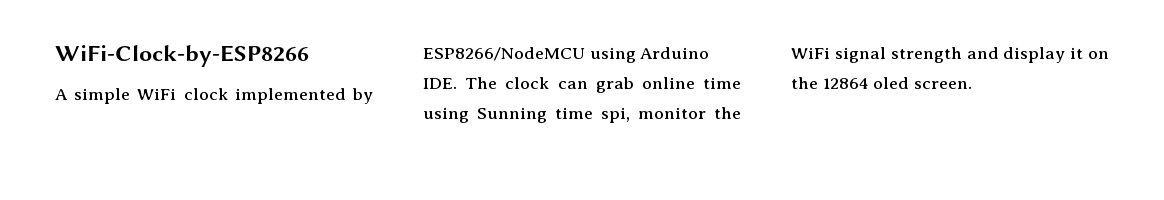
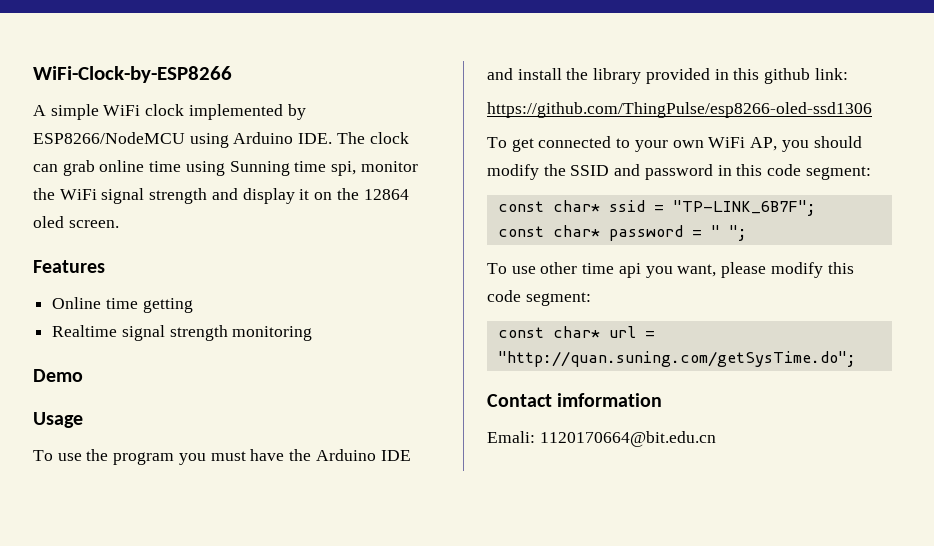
(973, 85) none -> [33,260,105,273] [52,297,193,313] [52,325,313,341] [33,369,83,382] [33,412,83,428] [33,449,411,465] [487,68,848,84] [487,102,872,118] [487,136,862,152] [487,164,871,180] [497,200,816,216] [497,225,747,241] [487,262,854,278] [487,290,591,306] [497,326,655,338] [497,351,856,367] [487,393,663,407] [487,431,716,447] // Features // Online time getting // Realtime signal strength monitoring // Demo // Usage // To use the program you must have the Arduino IDE and install the library provided in this github link: // https://github.com/ThingPulse/esp8266-oled-ssd1306 // To get connected to your own WiFi AP, you should modify the SSID and password in this code segment: // const char* ssid = "TP-LINK_6B7F"; // const char* password = " "; // To use other time api you want, please modify this code segment: // const char* url = "http://quan.suning.com/getSysTime.do"; // Contact imformation // Emali: 1120170664@bit.edu.cn

